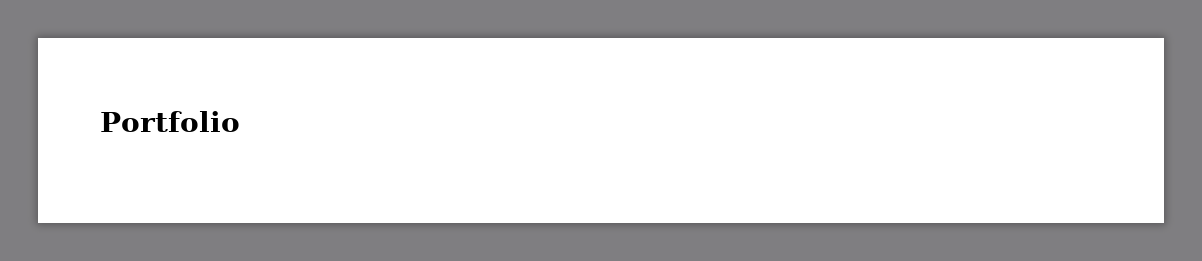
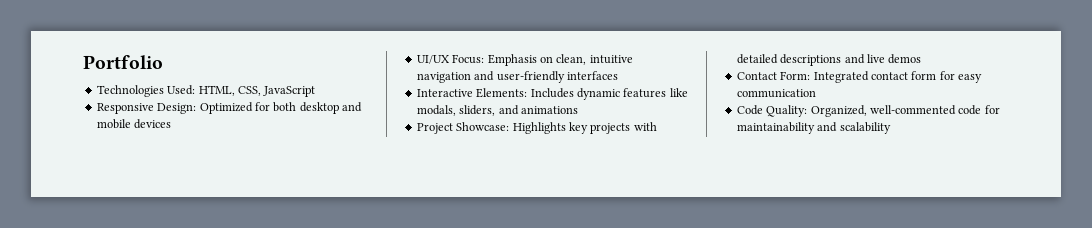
(240, 121) none -> [96,85,316,97] [96,102,362,114] [96,119,172,129] [416,54,633,66] [416,71,618,83] [416,88,688,100] [416,105,578,116] [416,122,657,134] [736,54,922,66] [736,71,982,83] [736,89,816,98] [736,105,1000,117] [736,122,891,134] // Technologies Used: HTML, CSS, JavaScript // Responsive Design: Optimized for both desktop and mobile devices // UI/UX Focus: Emphasis on clean, intuitive navigation and user-friendly interfaces // Interactive Elements: Includes dynamic features like modals, sliders, and animations // Project Showcase: Highlights key projects with detailed descriptions and live demos // Contact Form: Integrated contact form for easy communication // Code Quality: Organized, well-commented code for maintainability and scalability

